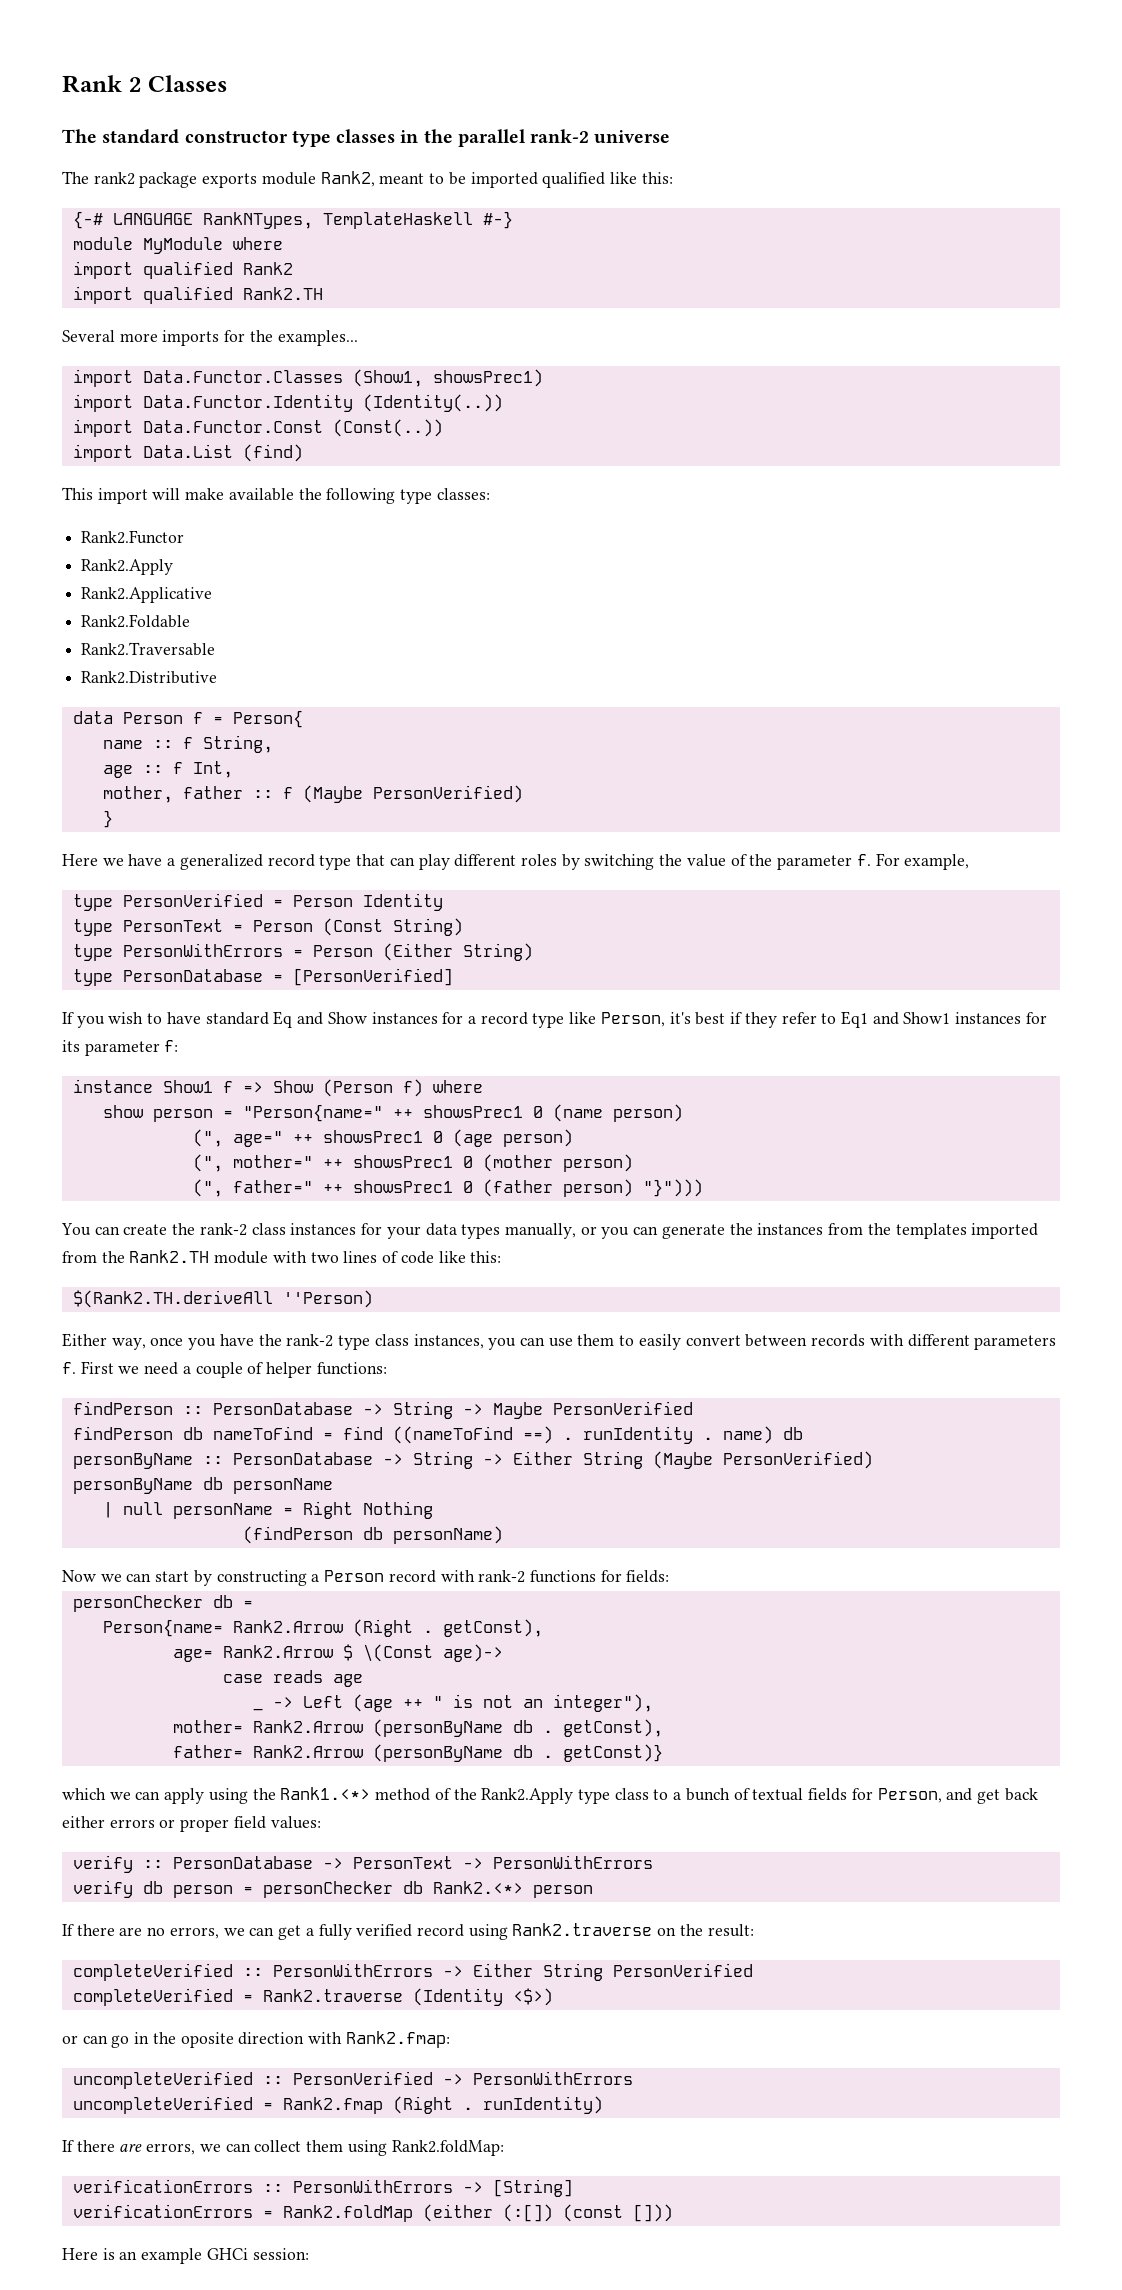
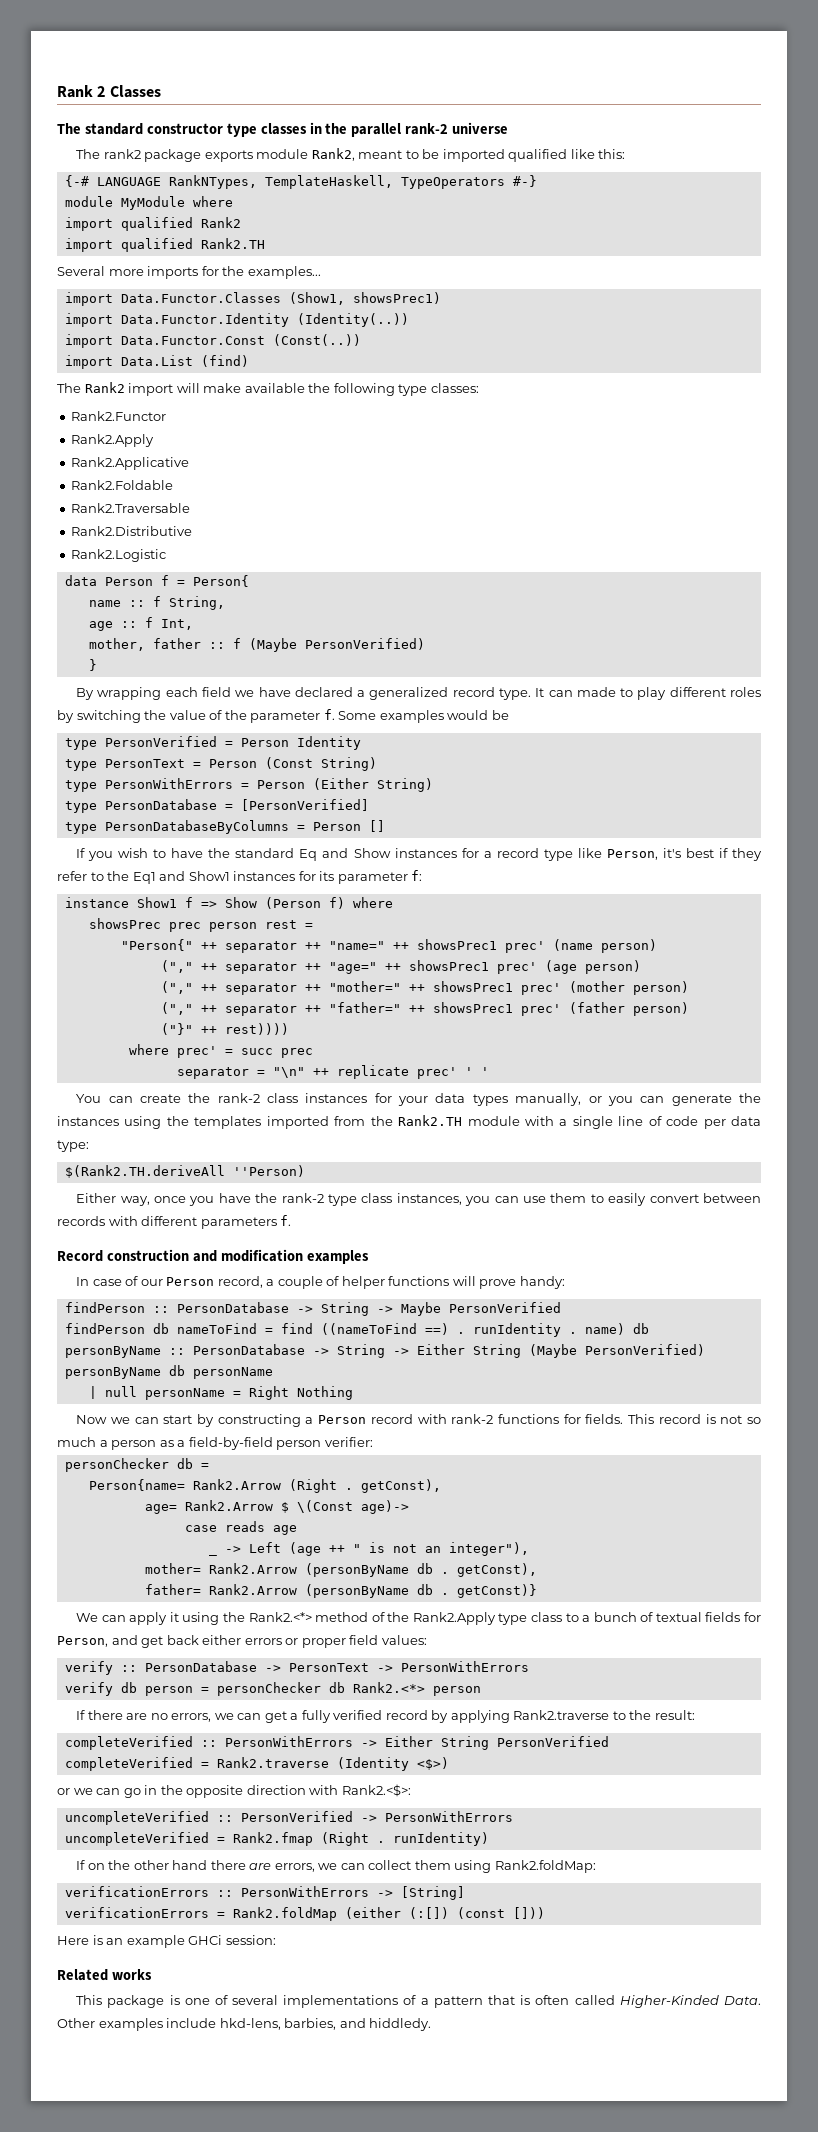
[322,212,473,229] TemplateHaskell -> [264,175,505,189] TemplateHaskell, TypeOperators
[62,487,93,500] This -> [57,382,125,393] The Rank2
(218, 677) none -> [71,549,167,562] // Rank2.Logistic
[62,854,98,866] Here -> [76,687,232,700] By wrapping each field
(163, 860) none -> [294,687,353,697] declared
[319,854,415,870] type that can -> [499,687,634,700] type. It can made to
[875,853,970,870] For example, -> [338,710,509,723] Some examples would be
(453, 977) none -> [64,820,385,834] // type PersonDatabaseByColumns = Person []
(201, 1018) none -> [208,848,231,858] the
(837, 1018) none -> [107,871,130,881] the
[102,1104,543,1122] show person = "Person{name=" ++ showsPrec1 0 -> [88,918,313,932] [120,939,545,953] showsPrec prec person rest = // "Person{" ++ separator ++ "name=" ++ showsPrec1 prec'
[192,1129,443,1147] (", age=" ++ showsPrec1 0 -> [160,960,537,974] ("," ++ separator ++ "age=" ++ showsPrec1 prec'
[192,1154,473,1172] (", mother=" ++ showsPrec1 0 -> [160,981,561,995] ("," ++ separator ++ "mother=" ++ showsPrec1 prec'
[192,1179,473,1197] (", father=" ++ showsPrec1 0 -> [160,1002,561,1016] ("," ++ separator ++ "father=" ++ showsPrec1 prec'
[642,1179,703,1197] "}"))) -> [160,1023,289,1035] [128,1044,313,1058] [176,1065,489,1079] // ("}" ++ rest)))) // where prec' = succ prec // separator = "\n" ++ replicate prec' ' '
[828,1223,864,1235] from -> [124,1116,162,1129] using
[310,1251,502,1264] two lines of code like this: -> [559,1116,761,1129] [57,1140,89,1152] a single line of code per data type:
[80,1361,387,1378] First we need a couple of helper functions: -> [57,1249,369,1264] [76,1276,565,1289] // Record construction and modification examples // In case of our Person record, a couple of helper functions will prove handy:
[242,1526,503,1544] // (findPerson db personName) -> (353, 1393) none
[626,1570,670,1583] fields: -> [585,1414,761,1424] [57,1437,373,1450] fields. This record is not so much a person as a field-by-field person verifier:
[62,1788,131,1800] which we -> [76,1613,99,1622] We
[208,1787,371,1804] using the Rank1.<*> -> [169,1612,312,1625] it using the Rank2.<*>
[468,1923,677,1940] using Rank2.traverse on -> [431,1710,626,1723] by applying Rank2.traverse to
(78, 2039) none -> [73,1788,93,1795] we
[180,2032,234,2048] oposite -> [186,1785,244,1798] opposite
[345,2031,450,2048] Rank2.fmap: -> [341,1784,411,1797] Rank2.<$>:
(74, 2146) none -> [87,1860,208,1870] on the other hand
(309, 2254) none -> [57,1969,152,1981] [76,1995,762,2008] [57,2018,432,2031] // Related works // This package is one of several implementations of a pattern that is often called Higher-Kinded Data. Other examples include hkd-lens, barbies, and hiddledy.

